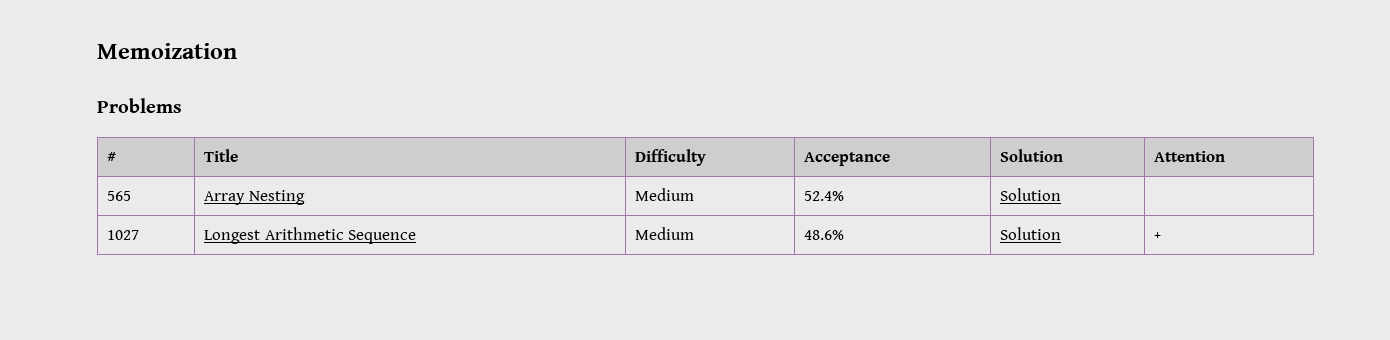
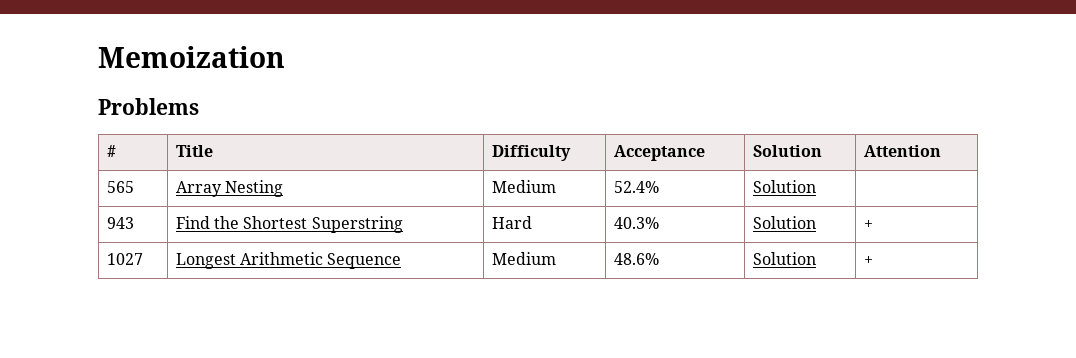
(1062, 194) none -> [106,217,134,229] [175,216,403,233] [491,216,532,229] [613,217,659,229] [752,216,816,229] [863,220,873,229] // 943 | Find the Shortest Superstring | Hard | 40.3% | Solution | +

